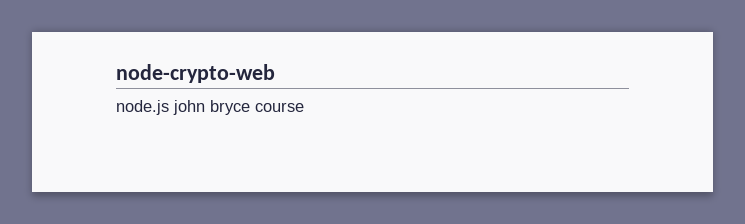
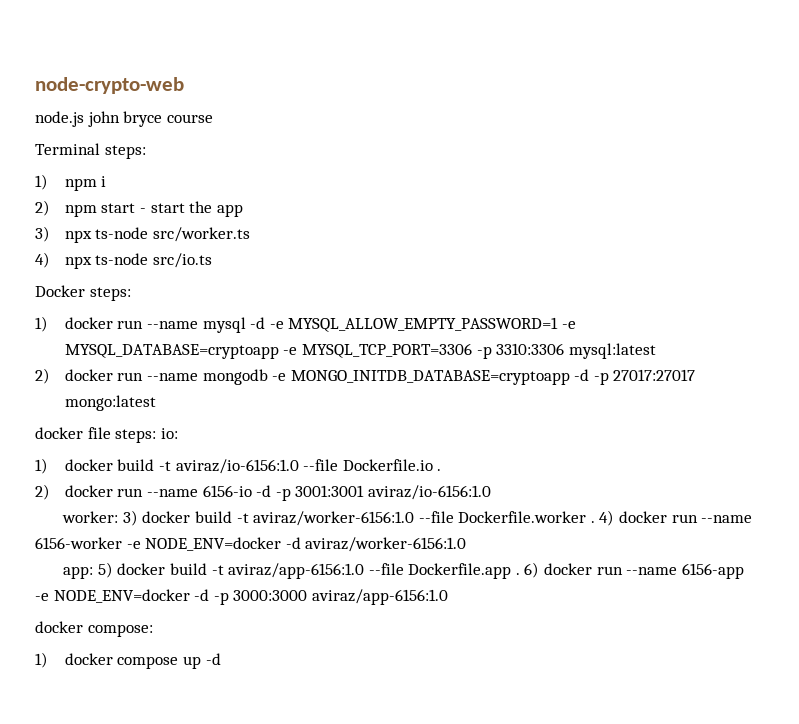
(304, 107) none -> [35,143,146,159] [35,174,107,191] [35,200,243,217] [35,226,250,243] [35,252,212,269] [35,285,131,301] [35,316,576,333] [64,343,656,359] [35,368,696,385] [64,395,156,411] [35,427,178,443] [35,458,442,474] [35,484,491,501] [62,510,753,526] [35,537,467,552] [63,562,744,579] [35,589,448,605] [35,621,153,637] [35,652,221,669] // Terminal steps: // 1) npm i // 2) npm start - start the app // 3) npx ts-node src/worker.ts // 4) npx ts-node src/io.ts // Docker steps: // 1) docker run --name mysql -d -e MYSQL_ALLOW_EMPTY_PASSWORD=1 -e MYSQL_DATABASE=cryptoapp -e MYSQL_TCP_PORT=3306 -p 3310:3306 mysql:latest // 2) docker run --name mongodb -e MONGO_INITDB_DATABASE=cryptoapp -d -p 27017:27017 mongo:latest // docker file steps: io: // 1) docker build -t aviraz/io-6156:1.0 --file Dockerfile.io . // 2) docker run --name 6156-io -d -p 3001:3001 aviraz/io-6156:1.0 // worker: 3) docker build -t aviraz/worker-6156:1.0 --file Dockerfile.worker . 4) docker run --name 6156-worker -e NODE_ENV=docker -d aviraz/worker-6156:1.0 // app: 5) docker build -t aviraz/app-6156:1.0 --file Dockerfile.app . 6) docker run --name 6156-app -e NODE_ENV=docker -d -p 3000:3000 aviraz/app-6156:1.0 // docker compose: // 1) docker compose up -d

